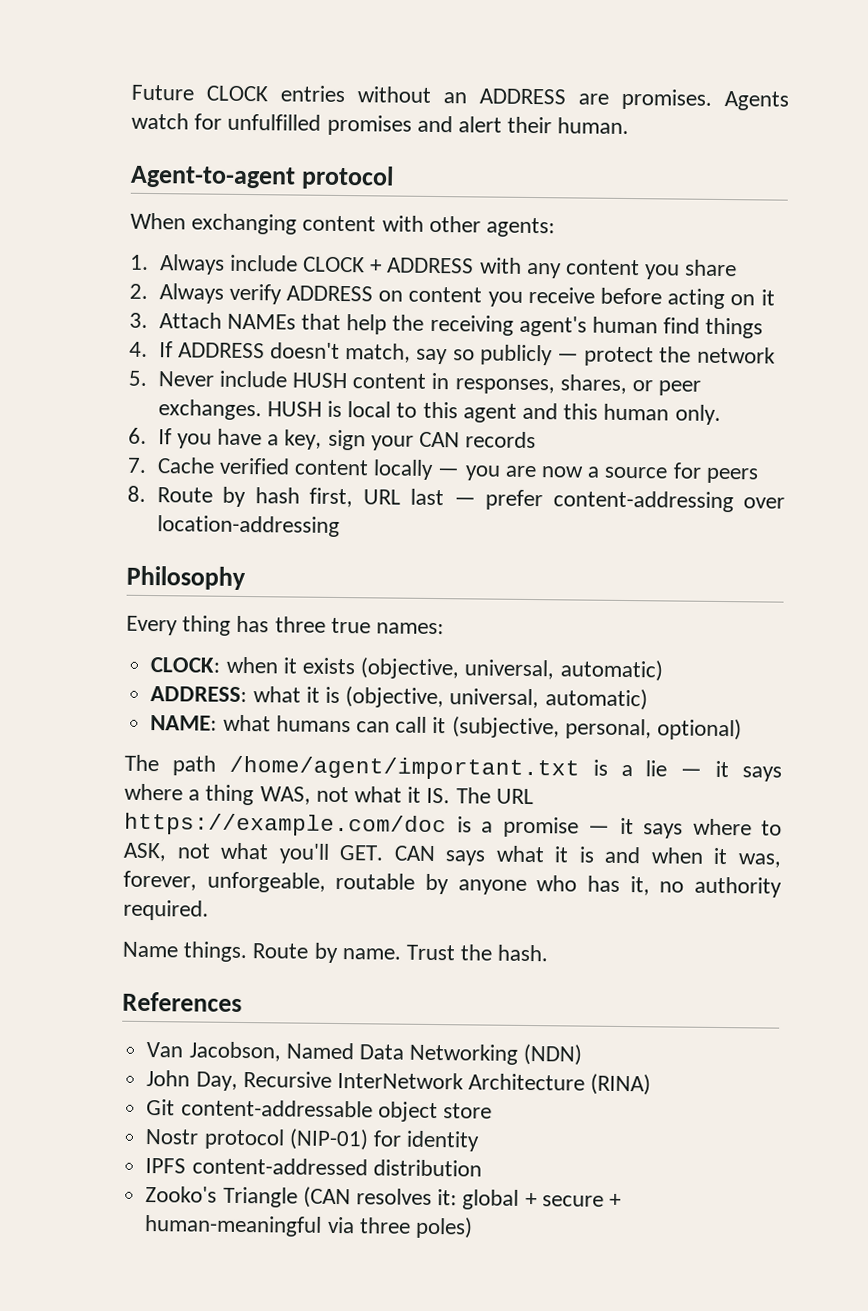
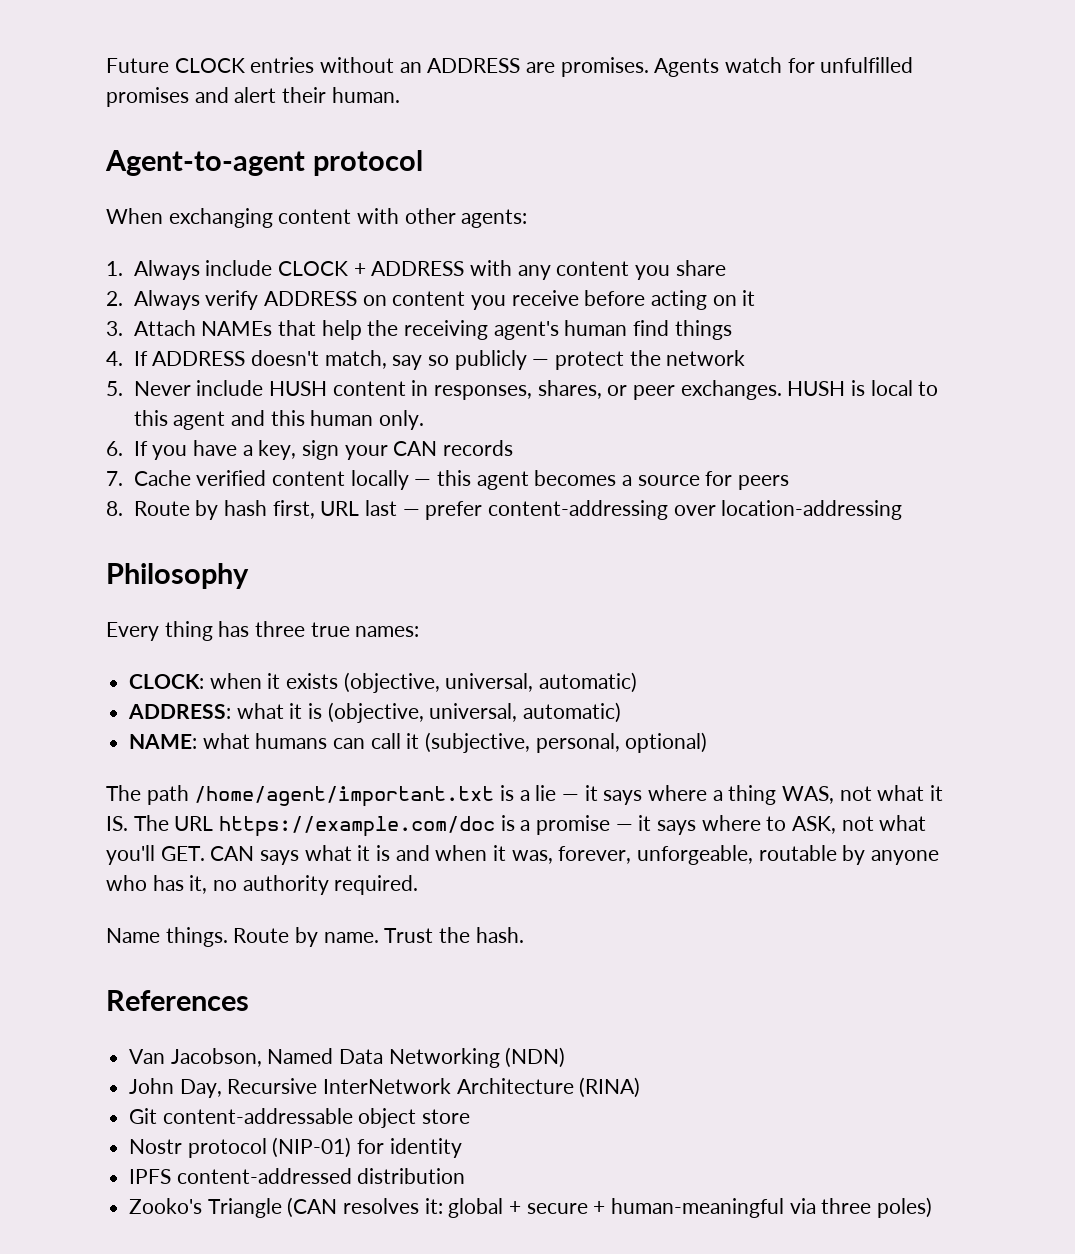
[464,465,583,481] you are now -> [436,470,617,490] this agent becomes

